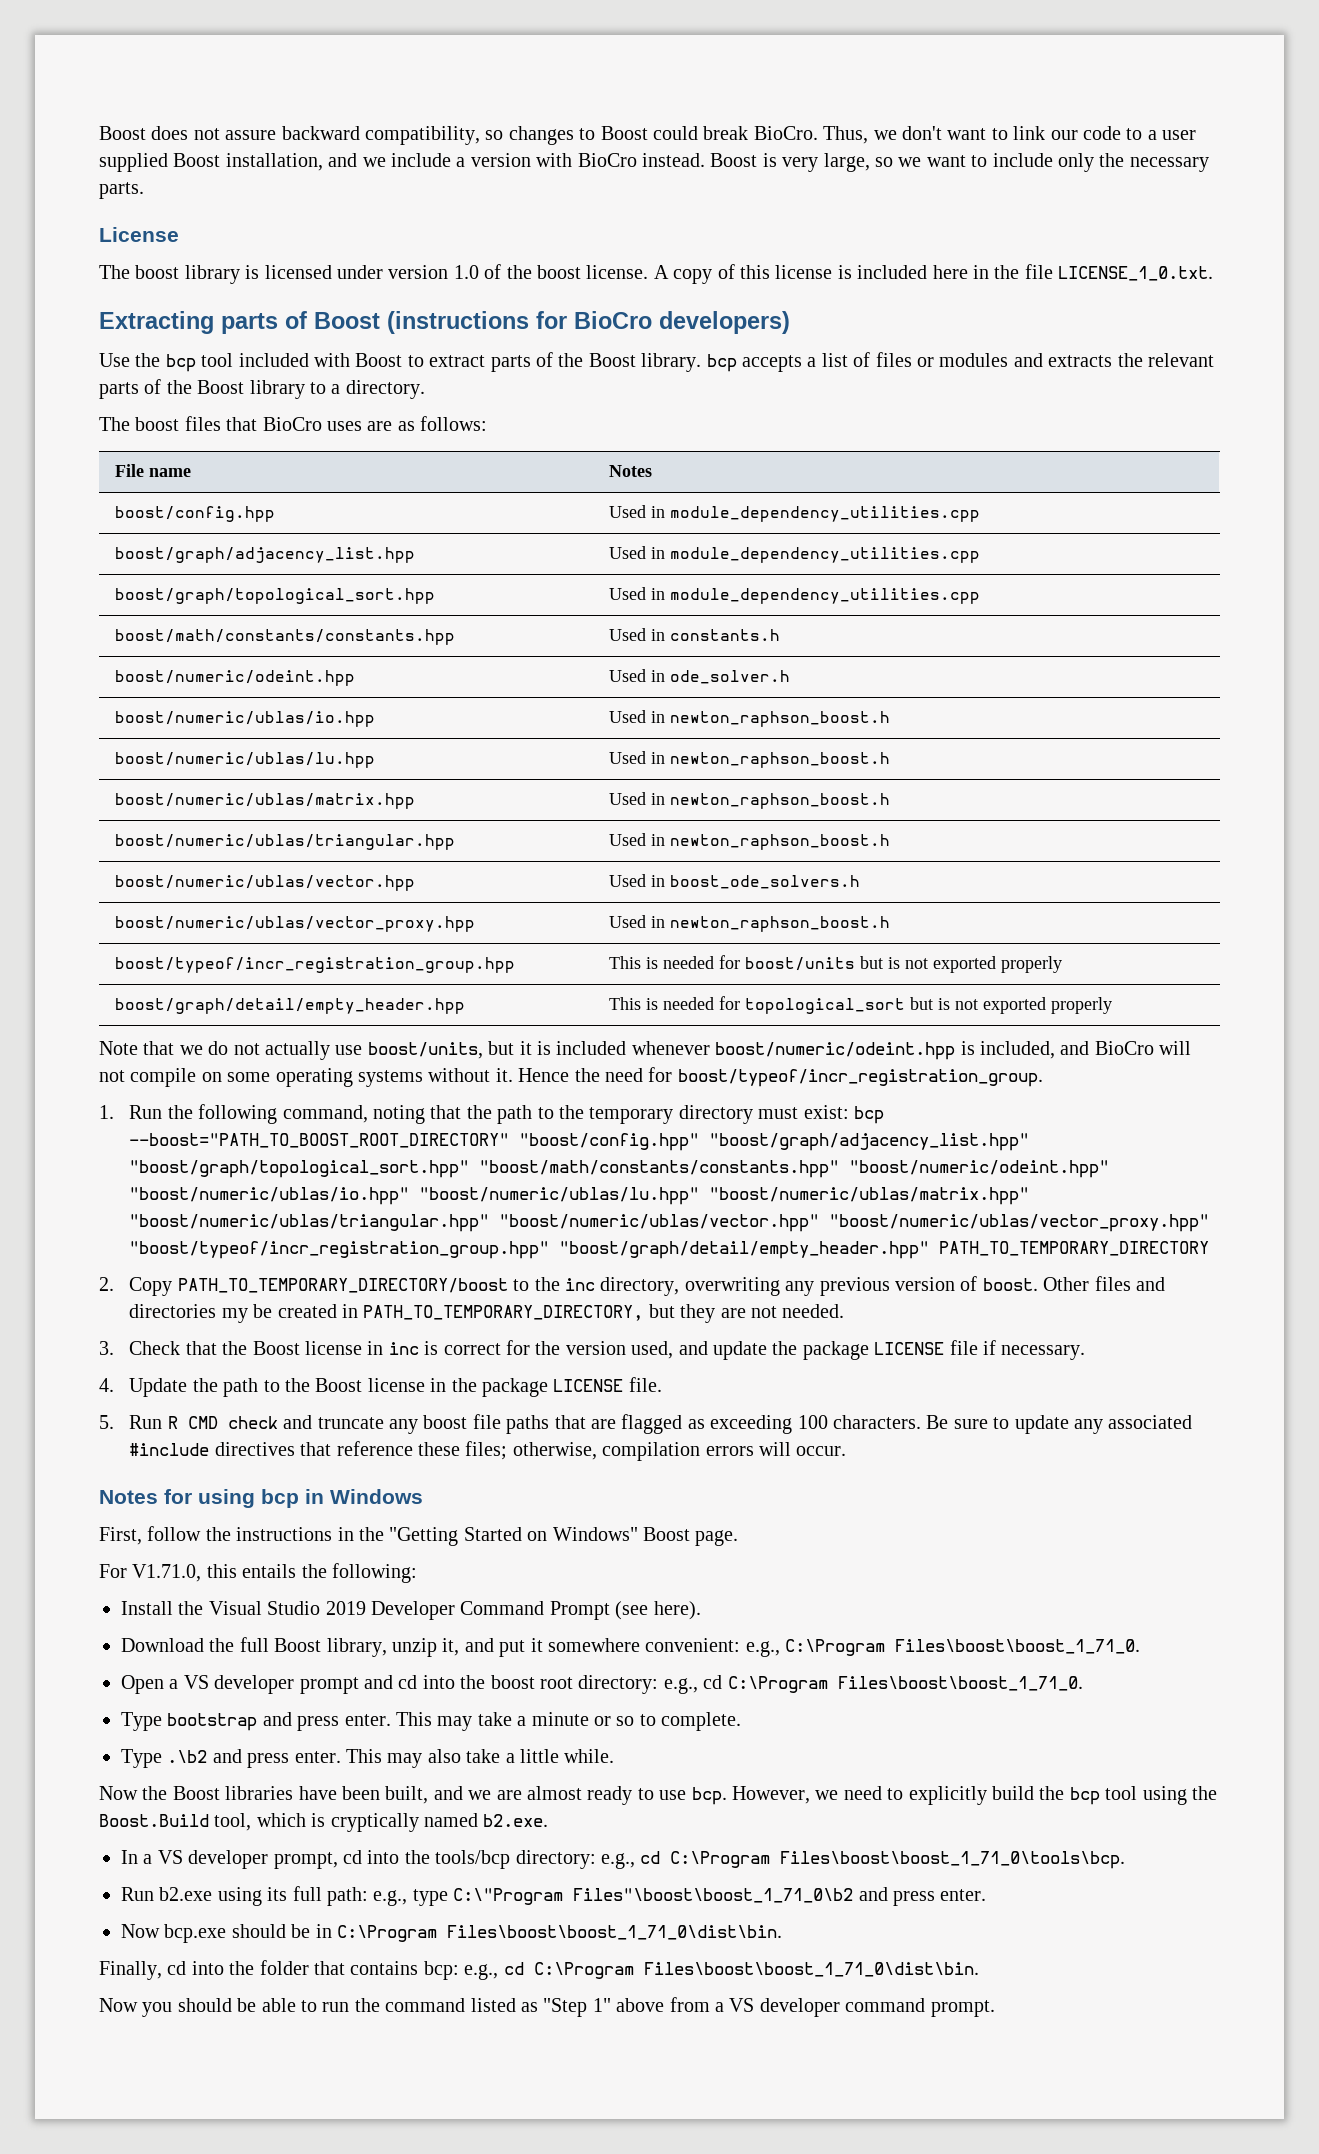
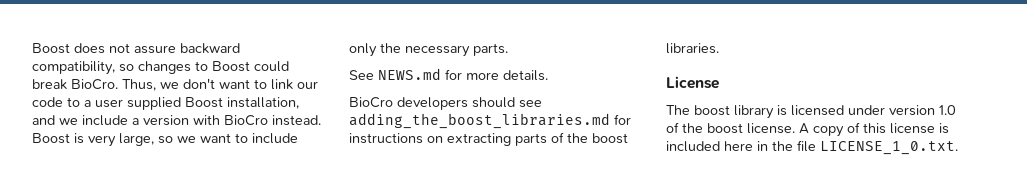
(144, 190) none -> [349,68,548,81] [349,97,542,110] [349,113,631,129] [349,132,628,146] [666,43,719,54] // See NEWS.md for more details. // BioCro developers should see adding_the_boost_libraries.md for instructions on extracting parts of the boost libraries.
[99,311,790,334] [99,352,1214,372] [99,379,425,399] [99,416,488,431] [114,464,191,477] [608,465,652,477] [114,506,275,522] [608,505,980,522] [114,547,415,563] [608,546,980,563] [114,588,435,604] [608,587,980,604] [114,629,455,645] [608,628,780,641] [114,670,355,686] [608,669,790,684] [114,711,375,727] [608,710,890,727] [114,752,375,768] [608,751,890,768] [114,793,415,809] [608,792,890,809] [114,834,455,850] [608,833,890,850] [114,875,415,891] [608,874,860,889] [114,916,475,932] [608,915,890,932] [114,957,515,973] [608,955,1062,973] [114,998,465,1014] [608,996,1112,1014] [99,1041,1192,1060] [99,1067,1043,1087] [99,1104,885,1124] [129,1133,1030,1151] [129,1160,1110,1178] [129,1187,1030,1205] [129,1214,1210,1232] [129,1241,1210,1259] [99,1276,1166,1296] [129,1304,845,1323] [99,1340,1086,1360] [99,1377,662,1397] [99,1414,1193,1434] [129,1441,847,1461] [99,1489,423,1508] [99,1526,739,1546] [99,1563,417,1583] [121,1601,701,1620] [121,1637,1141,1657] [121,1675,1083,1694] [121,1712,742,1731] [121,1749,615,1768] [99,1786,1217,1805] [99,1813,549,1832] [121,1850,1126,1869] [121,1886,987,1906] [121,1924,782,1943] [99,1960,979,1980] [99,1997,995,2017] // Extracting parts of Boost (instructions for BioCro developers) // Use the bcp tool included with Boost to extract parts of the Boost library. bcp accepts a list of files or modules and extracts the relevant parts of the Boost library to a directory. // The boost files that BioCro uses are as follows: // File name | Notes // boost/config.hpp | Used in module_dependency_utilities.cpp // boost/graph/adjacency_list.hpp | Used in module_dependency_utilities.cpp // boost/graph/topological_sort.hpp | Used in module_dependency_utilities.cpp // boost/math/constants/constants.hpp | Used in constants.h // boost/numeric/odeint.hpp | Used in ode_solver.h // boost/numeric/ublas/io.hpp | Used in newton_raphson_boost.h // boost/numeric/ublas/lu.hpp | Used in newton_raphson_boost.h // boost/numeric/ublas/matrix.hpp | Used in newton_raphson_boost.h // boost/numeric/ublas/triangular.hpp | Used in newton_raphson_boost.h // boost/numeric/ublas/vector.hpp | Used in boost_ode_solvers.h // boost/numeric/ublas/vector_proxy.hpp | Used in newton_raphson_boost.h // boost/typeof/incr_registration_group.hpp | This is needed for boost/units but is not exported properly // boost/graph/detail/empty_header.hpp | This is needed for topological_sort but is not exported properly // Note that we do not actually use boost/units, but it is included whenever boost/numeric/odeint.hpp is included, and BioCro will not compile on some operating systems without it. Hence the need for boost/typeof/incr_registration_group. // 1. Run the following command, noting that the path to the temporary directory must exist: bcp --boost="PATH_TO_BOOST_ROOT_DIRECTORY" "boost/config.hpp" "boost/graph/adjacency_list.hpp" "boost/graph/topological_sort.hpp" "boost/math/constants/constants.hpp" "boost/numeric/odeint.hpp" "boost/numeric/ublas/io.hpp" "boost/numeric/ublas/lu.hpp" "boost/numeric/ublas/matrix.hpp" "boost/numeric/ublas/triangular.hpp" "boost/numeric/ublas/vector.hpp" "boost/numeric/ublas/vector_proxy.hpp" "boost/typeof/incr_registration_group.hpp" "boost/graph/detail/empty_header.hpp" PATH_TO_TEMPORARY_DIRECTORY // 2. Copy PATH_TO_TEMPORARY_DIRECTORY/boost to the inc directory, overwriting any previous version of boost. Other files and directories my be created in PATH_TO_TEMPORARY_DIRECTORY, but they are not needed. // 3. Check that the Boost license in inc is correct for the version used, and update the package LICENSE file if necessary. // 4. Update the path to the Boost license in the package LICENSE file. // 5. Run R CMD check and truncate any boost file paths that are flagged as exceeding 100 characters. Be sure to update any associated #include directives that reference these files; otherwise, compilation errors will occur. // Notes for using bcp in Windows // First, follow the instructions in the "Getting Started on Windows" Boost page. // For V1.71.0, this entails the following: // Install the Visual Studio 2019 Developer Command Prompt (see here). // Download the full Boost library, unzip it, and put it somewhere convenient: e.g., C:\Program Files\boost\boost_1_71_0. // Open a VS developer prompt and cd into the boost root directory: e.g., cd C:\Program Files\boost\boost_1_71_0. // Type bootstrap and press enter. This may take a minute or so to complete. // Type .\b2 and press enter. This may also take a little while. // Now the Boost libraries have been built, and we are almost ready to use bcp. However, we need to explicitly build the bcp tool using the Boost.Build tool, which is cryptically named b2.exe. // In a VS developer prompt, cd into the tools/bcp directory: e.g., cd C:\Program Files\boost\boost_1_71_0\tools\bcp. // Run b2.exe using its full path: e.g., type C:\"Program Files"\boost\boost_1_71_0\b2 and press enter. // Now bcp.exe should be in C:\Program Files\boost\boost_1_71_0\dist\bin. // Finally, cd into the folder that contains bcp: e.g., cd C:\Program Files\boost\boost_1_71_0\dist\bin. // Now you should be able to run the command listed as "Step 1" above from a VS developer command prompt. -> (958, 148) none

